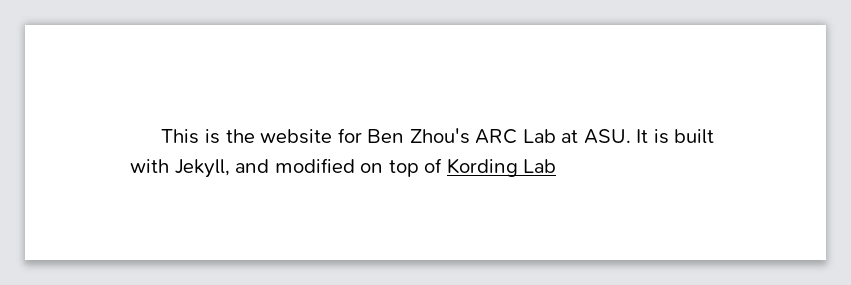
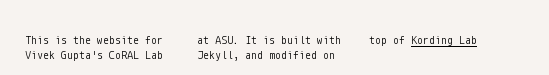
[367,128,518,144] Ben Zhou's ARC -> [25,51,139,61] Vivek Gupta's CoRAL

